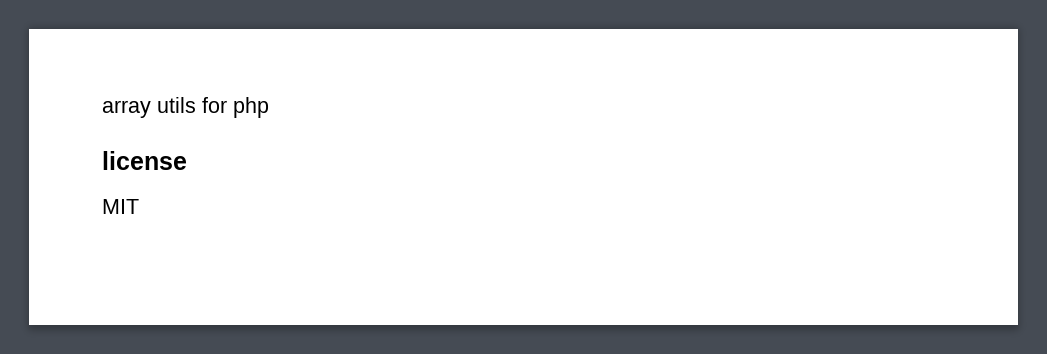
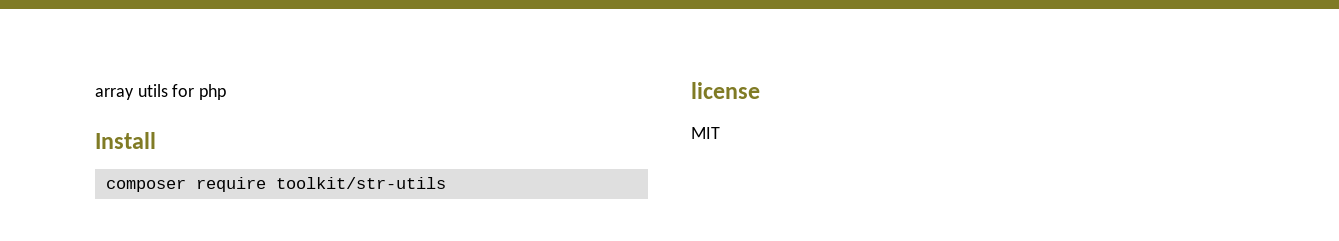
(269, 107) none -> [95,132,156,149] [105,177,446,192] // Install // composer require toolkit/str-utils

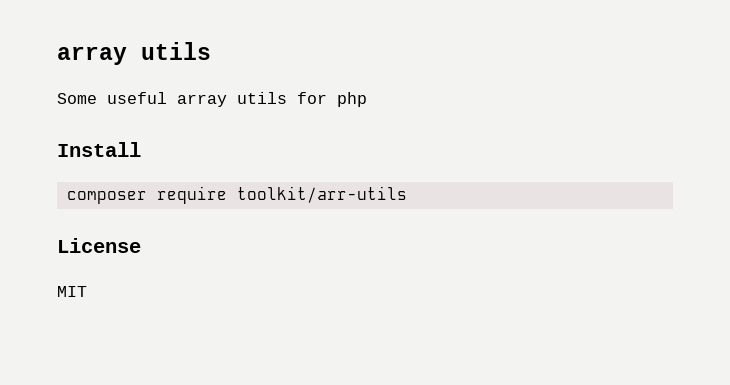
[95,84,168,100] array utils -> [57,42,211,65] [57,92,287,107] array utils // Some useful array utils
[275,177,446,189] [691,82,760,99] toolkit/str-utils // license -> [236,186,407,203] [57,238,141,253] toolkit/arr-utils // License

